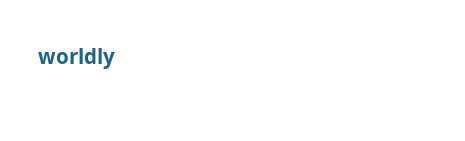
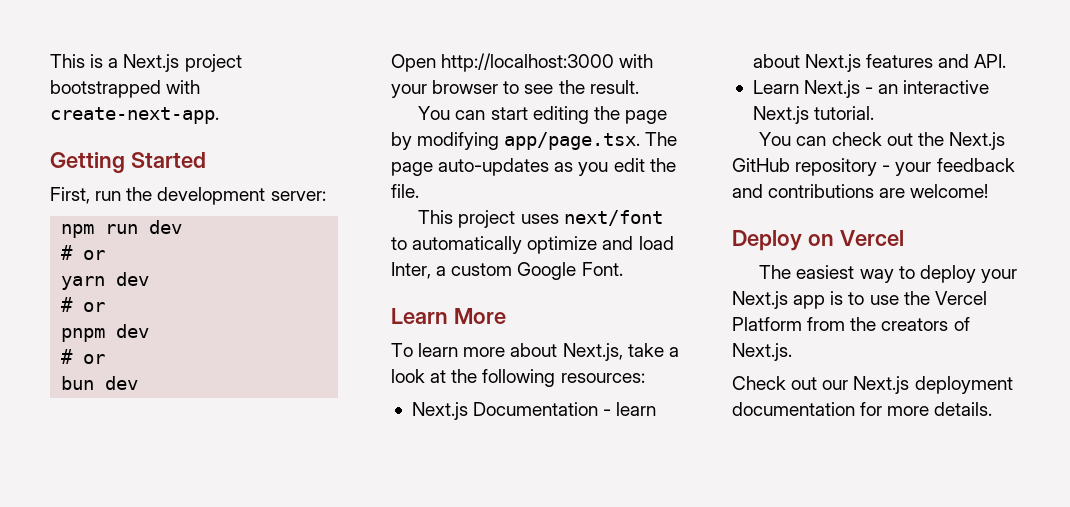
[38,48,115,69] worldly -> [50,54,242,72] [50,80,201,98] [50,107,219,124] [50,152,206,173] [50,187,326,205] [61,220,183,238] [61,245,106,260] [61,272,150,290] [61,297,106,312] [61,324,150,342] [61,349,106,364] [61,376,139,390] [391,53,654,72] [391,80,639,98] [418,106,668,124] [391,132,678,150] [391,158,676,176] [391,184,419,198] [418,210,663,228] [391,236,674,254] [391,262,623,280] [391,308,506,324] [391,343,679,361] [391,369,645,387] [411,402,657,420] [752,54,1007,72] [752,80,990,98] [752,106,875,124] [759,132,1006,150] [732,158,1015,176] [732,184,989,198] [732,230,904,251] [759,265,1018,283] [732,291,987,309] [732,317,970,331] [732,343,792,361] [732,376,1013,394] [732,402,993,416] This is a Next.js project bootstrapped with create-next-app. // Getting Started // First, run the development server: // npm run dev // # or // yarn dev // # or // pnpm dev // # or // bun dev // Open http://localhost:3000 with your browser to see the result. // You can start editing the page by modifying app/page.tsx. The page auto-updates as you edit the file. // This project uses next/font to automatically optimize and load Inter, a custom Google Font. // Learn More // To learn more about Next.js, take a look at the following resources: // Next.js Documentation - learn about Next.js features and API. // Learn Next.js - an interactive Next.js tutorial. // You can check out the Next.js GitHub repository - your feedback and contributions are welcome! // Deploy on Vercel // The easiest way to deploy your Next.js app is to use the Vercel Platform from the creators of Next.js. // Check out our Next.js deployment documentation for more details.

